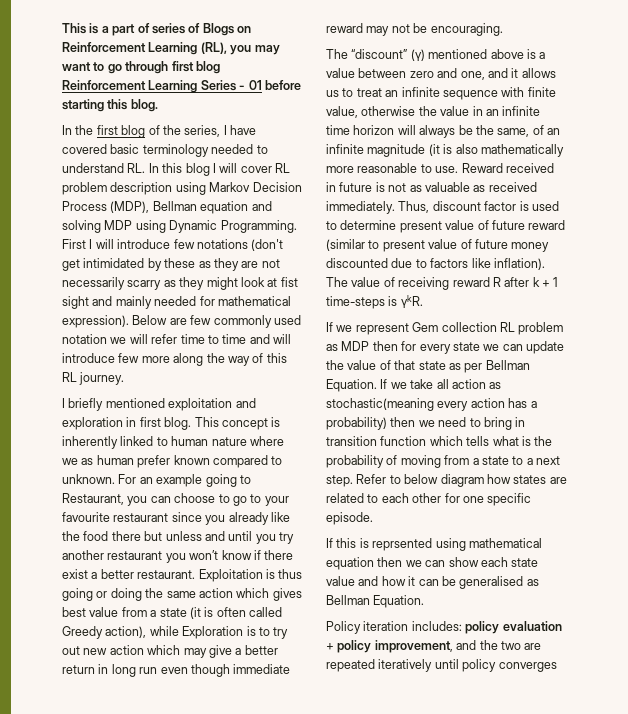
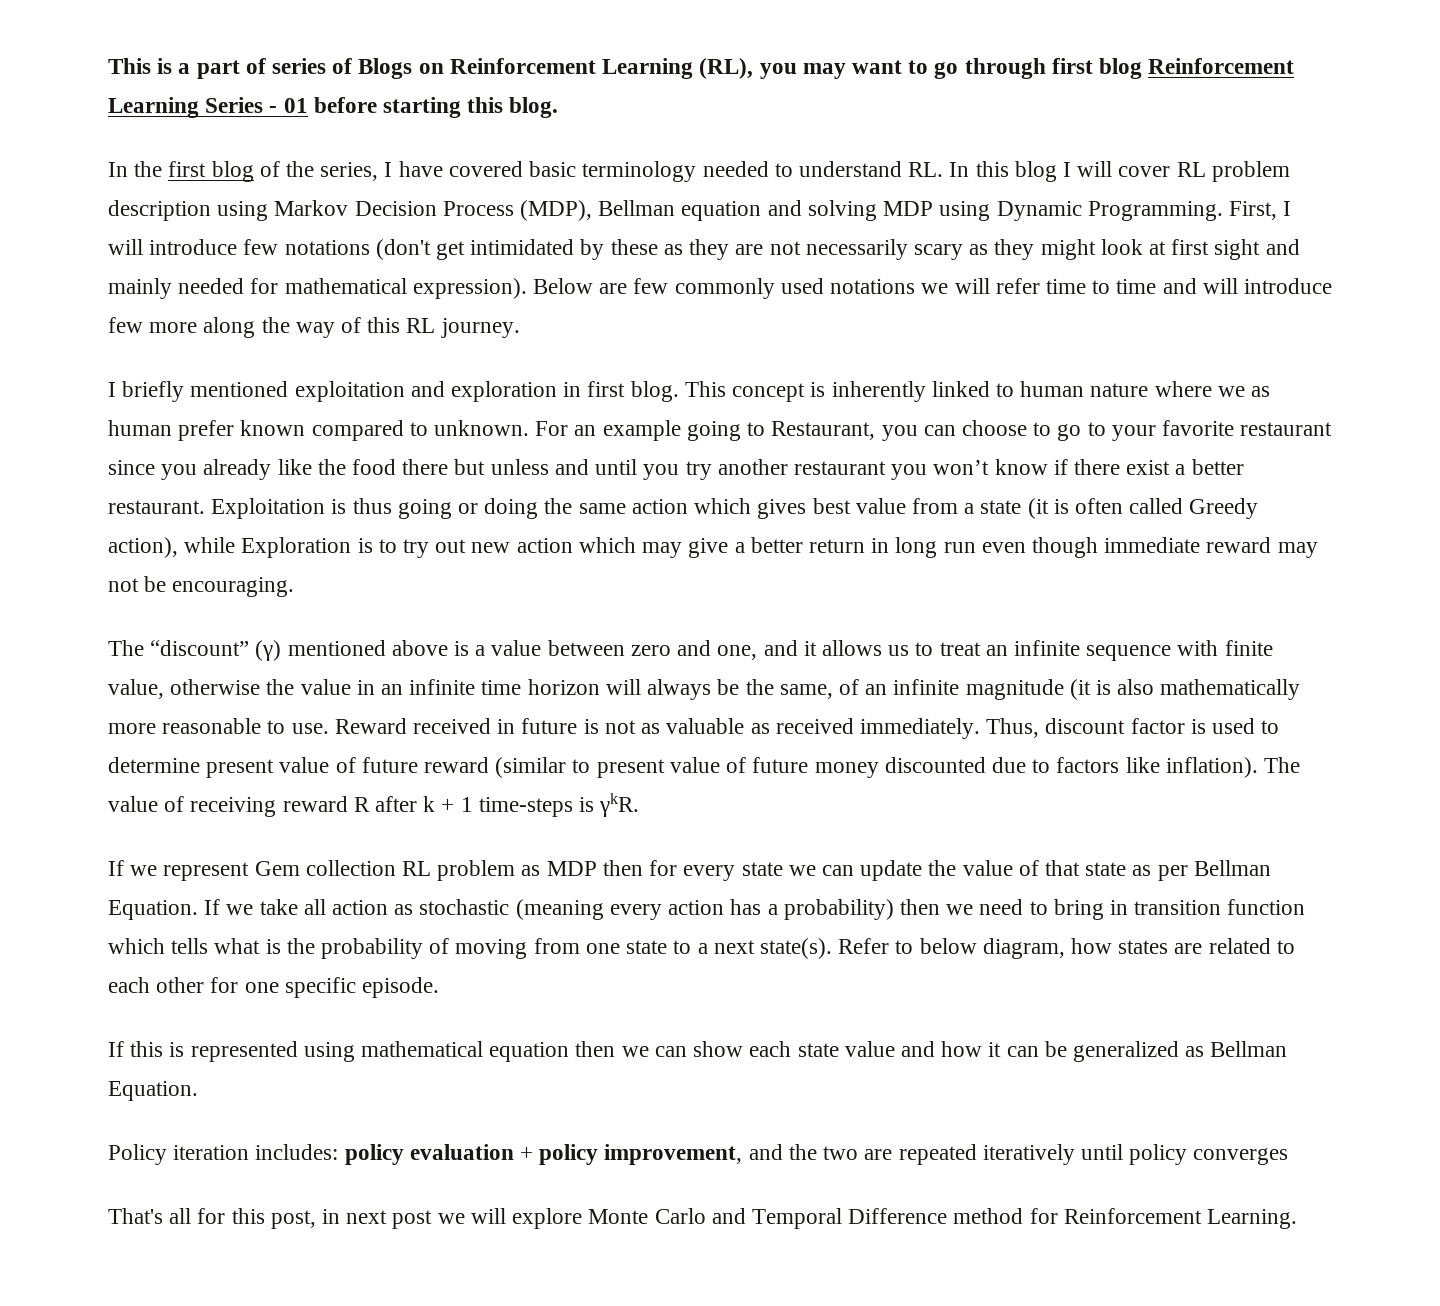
[62,239,86,249] First -> [1228,201,1277,220] First,
[127,280,162,290] scarry -> [913,244,963,260] scary
[280,277,298,287] fist -> [1171,239,1210,255] first
[62,334,107,344] notation -> [830,279,916,294] notations
[62,512,110,522] favourite -> [1161,420,1234,436] favorite
[326,398,434,411] stochastic(meaning -> [419,899,604,920] stochastic (meaning
[472,458,479,465] a -> [585,943,620,954] one
[326,475,353,487] step. -> [759,938,832,959] state(s).
[440,474,484,487] diagram -> [982,938,1065,959] diagram,
[372,538,433,551] reprsented -> [190,1041,298,1062] represented
[459,576,524,589] generalised -> [1072,1041,1179,1062] generalized
(557, 667) none -> [108,1208,1297,1229] // That's all for this post, in next post we will explore Monte Carlo and Temporal Difference method for Reinforcement Learning.

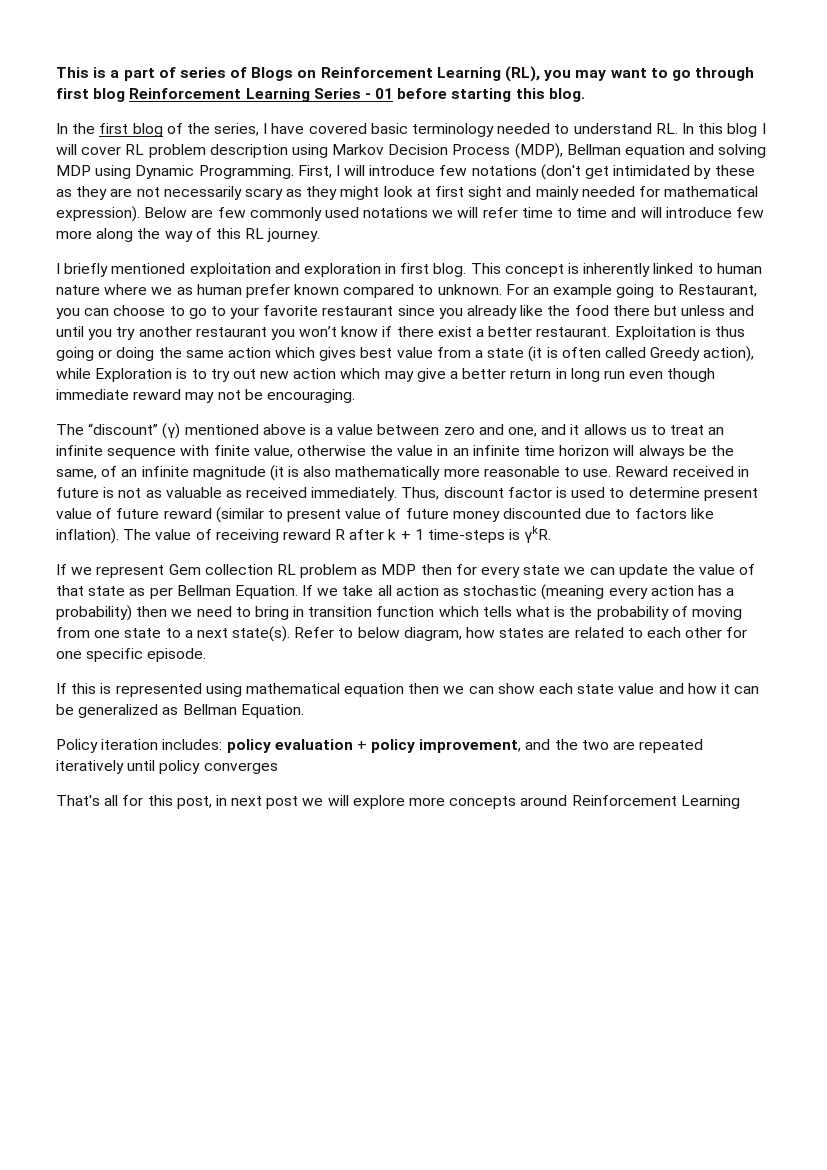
[588,1208,1297,1229] Monte Carlo and Temporal Difference method for Reinforcement Learning. -> [409,795,740,809] more concepts around Reinforcement Learning

